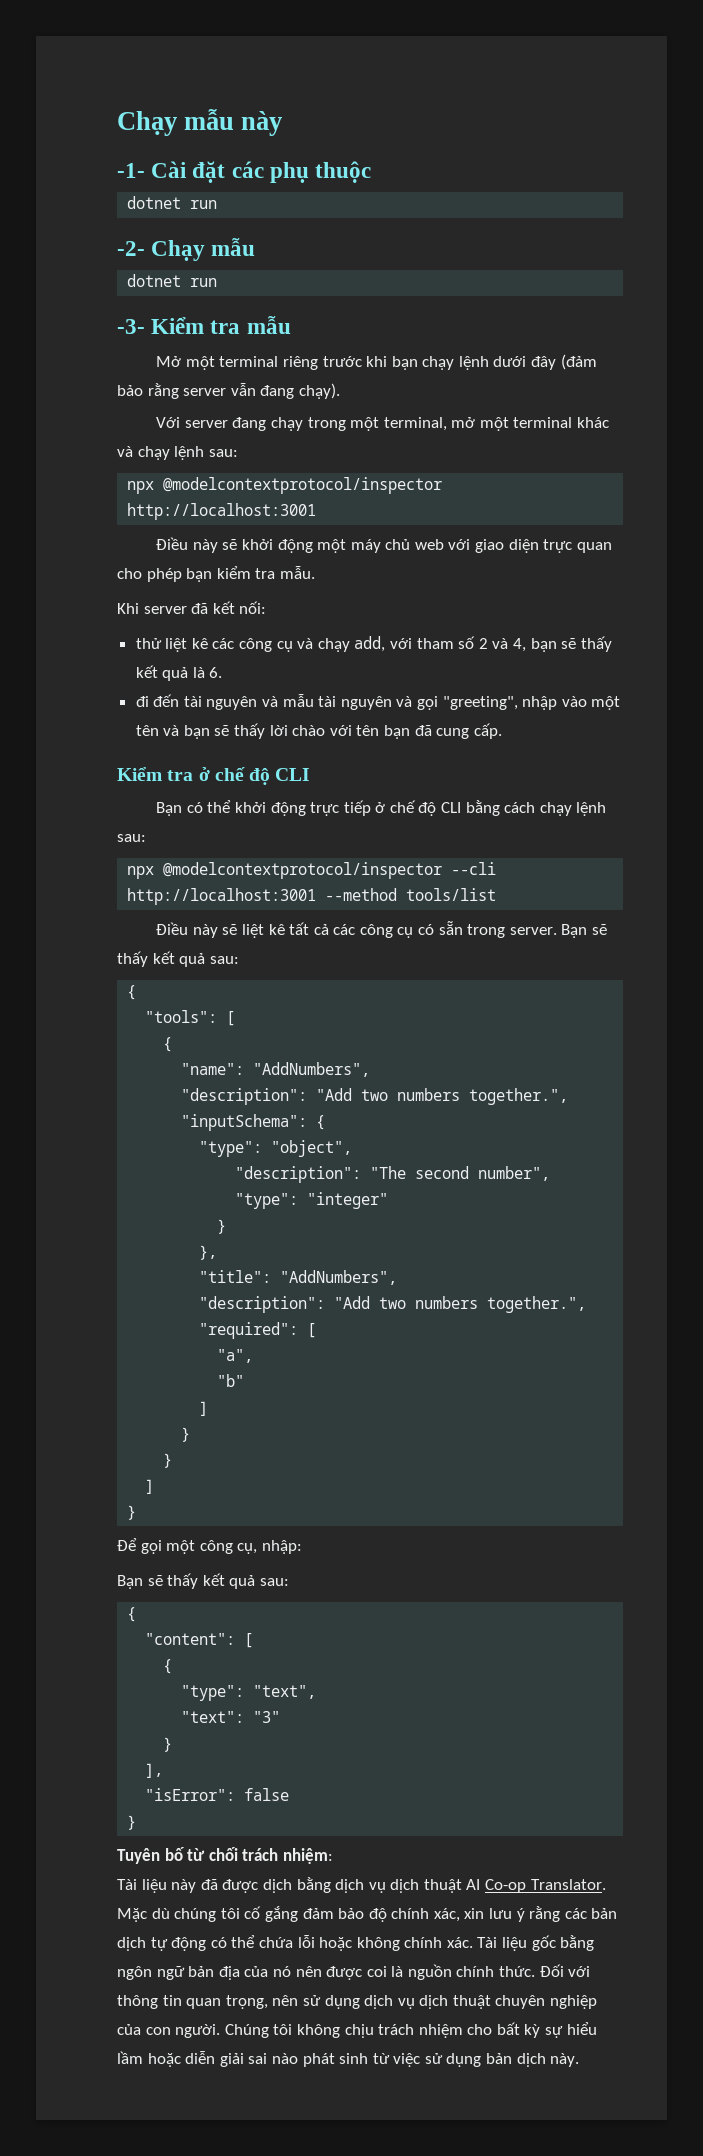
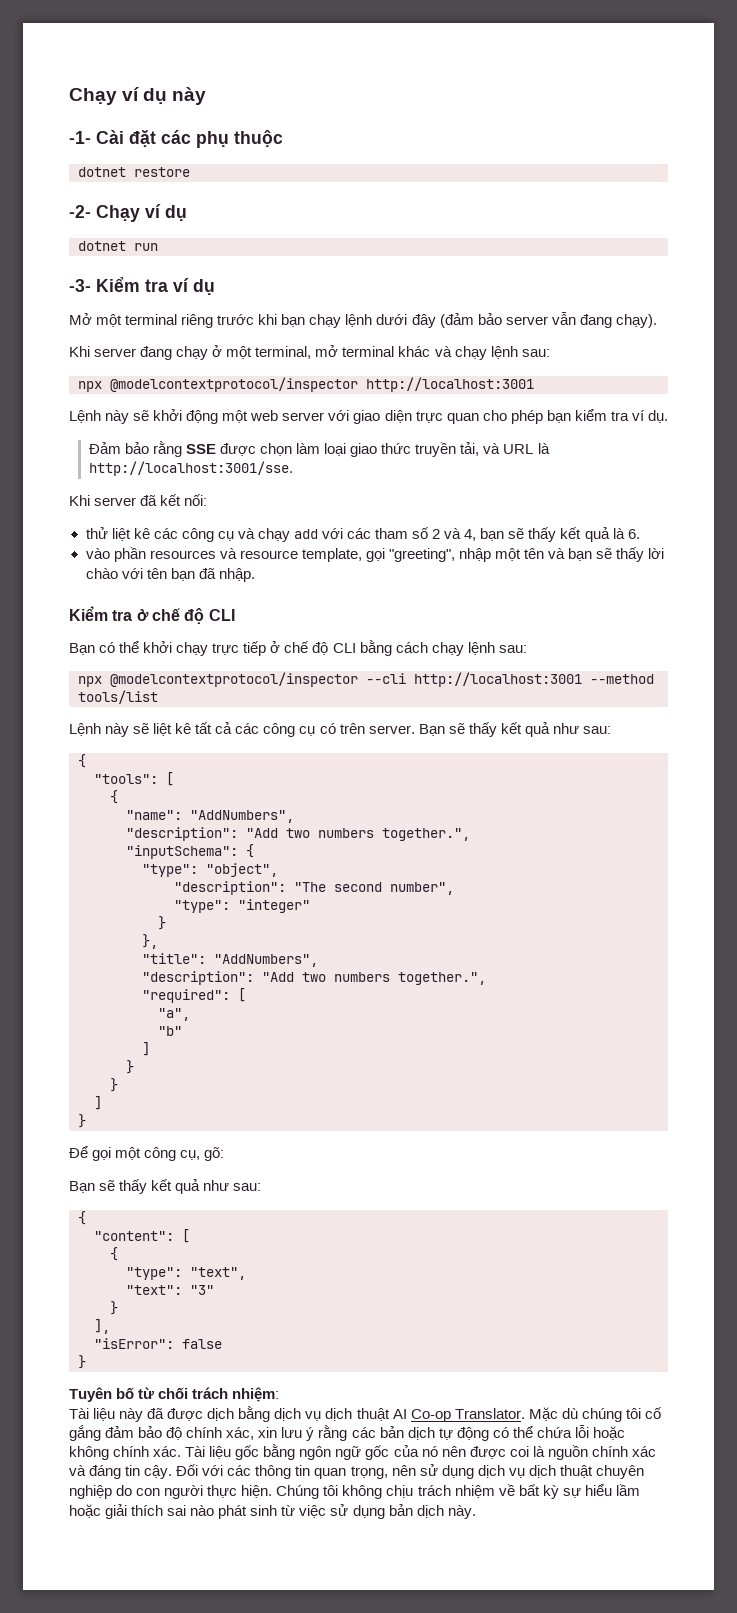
[117,109,235,136] Chạy mẫu -> [69,87,168,105] Chạy ví dụ
[190,200,218,209] run -> [134,167,190,177] restore
[211,238,256,256] mẫu -> [145,204,187,221] ví dụ
[246,316,291,334] mẫu -> [173,278,215,295] ví dụ
[147,383,179,399] rằng -> (502, 319) none
[156,417,181,428] Với -> [69,346,90,357] Khi
[307,417,346,431] trong -> [212,345,223,357] ở
[479,417,509,431] một -> (339, 351) none
[156,537,189,550] Điều -> [69,410,101,423] Lệnh
[350,539,444,553] máy chủ web -> [250,410,325,421] web server
[279,566,315,579] mẫu. -> [631,410,668,423] [88,441,550,457] [88,461,293,476] ví dụ. // Đảm bảo rằng SSE được chọn làm loại giao thức truyền tải, và URL là http://localhost:3001/sse.
[354,636,413,652] add, với -> [293,528,372,539] add với các
[135,694,413,710] đi đến tài nguyên và mẫu tài nguyên và -> [85,547,362,562] vào phần resources và resource template,
[561,696,587,707] vào -> (491, 555) none
[436,723,502,739] cung cấp. -> [218,568,255,582] nhập.
[270,802,306,816] động -> [176,642,209,656] chạy
[156,922,189,935] Điều -> [69,723,101,736] Lệnh
[438,921,506,938] sẵn trong -> [339,723,365,734] trên
(206, 960) none -> [552,723,579,734] như
[261,1540,302,1554] [117,1573,256,1589] nhập: // Bạn sẽ thấy kết quả -> [204,1147,225,1161] [69,1179,230,1194] gõ: // Bạn sẽ thấy kết quả như
[188,1966,240,1980] bản địa -> [365,1445,390,1460] gốc
[499,1966,536,1977] thức. -> [631,1446,656,1457] [69,1465,173,1479] xác và đáng tin cậy.
(591, 1971) none -> [227,1465,252,1476] các
[117,2024,221,2038] của con người. -> [116,1485,273,1499] do con người thực hiện.
[467,2024,493,2035] cho -> [498,1484,515,1496] về
[185,2051,244,2067] diễn giải -> [105,1504,164,1519] giải thích

